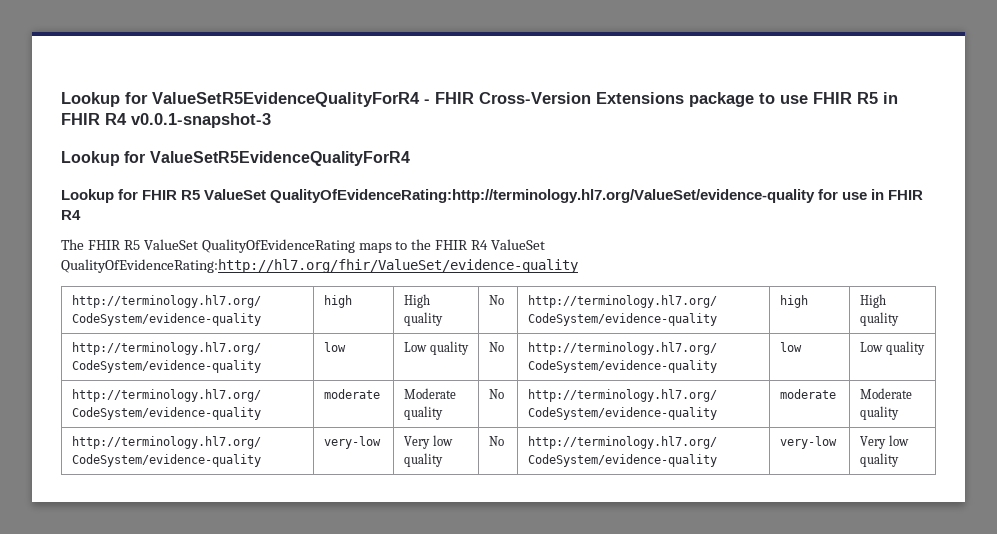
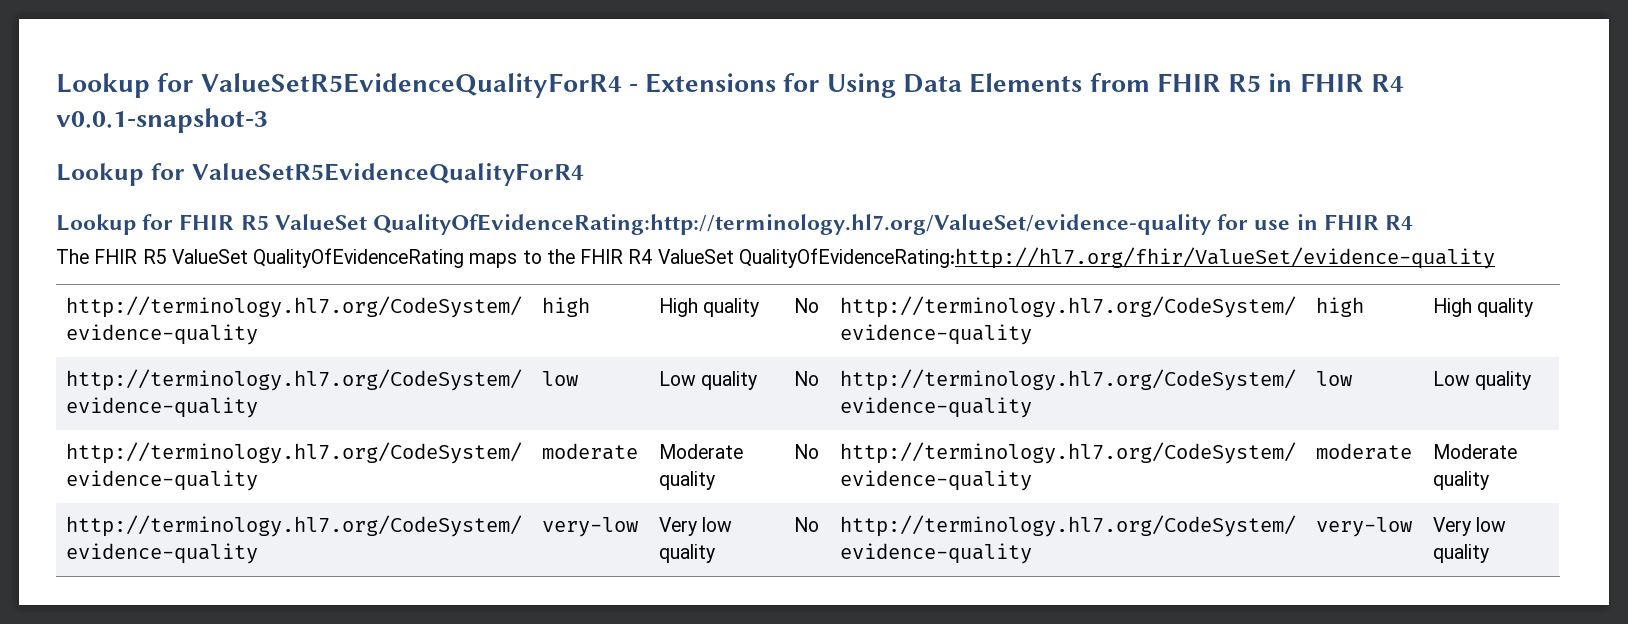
[435,92,808,107] FHIR Cross-Version Extensions package to use -> [645,73,1150,98] Extensions for Using Data Elements from

